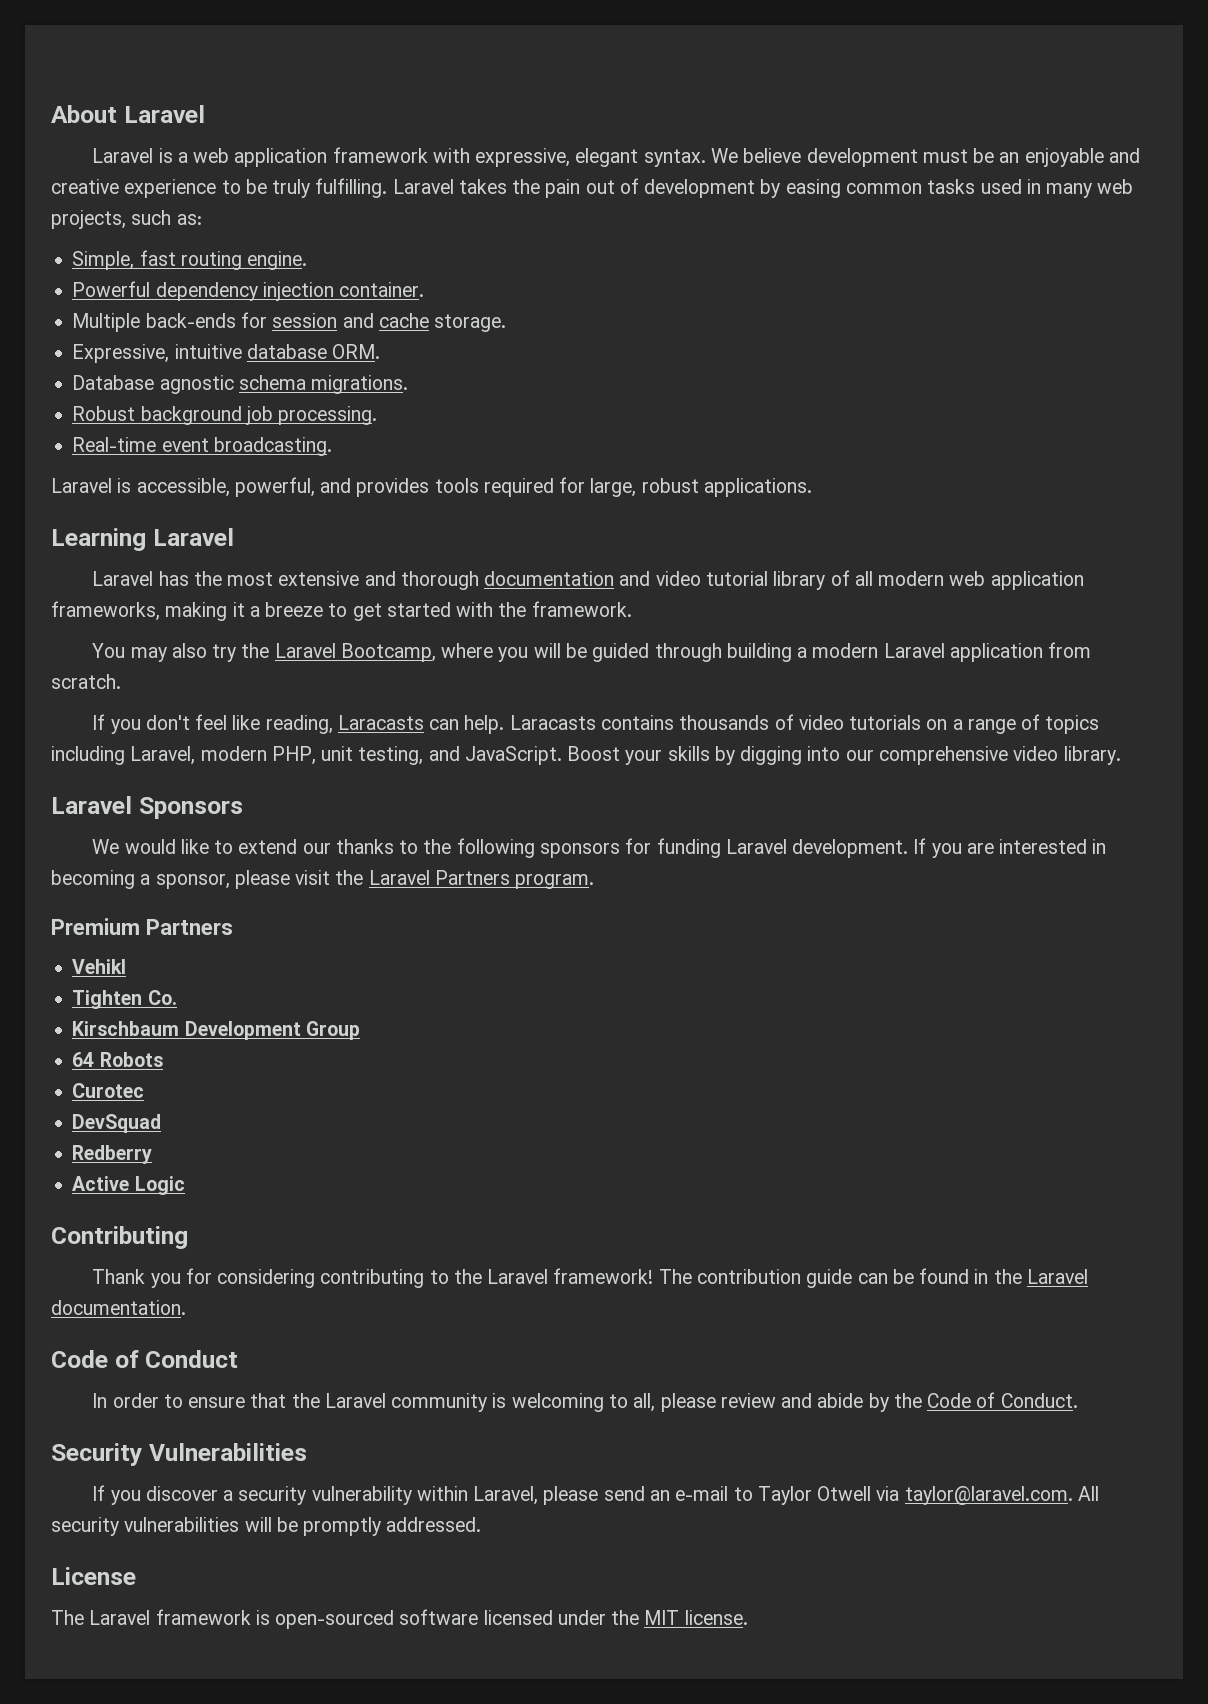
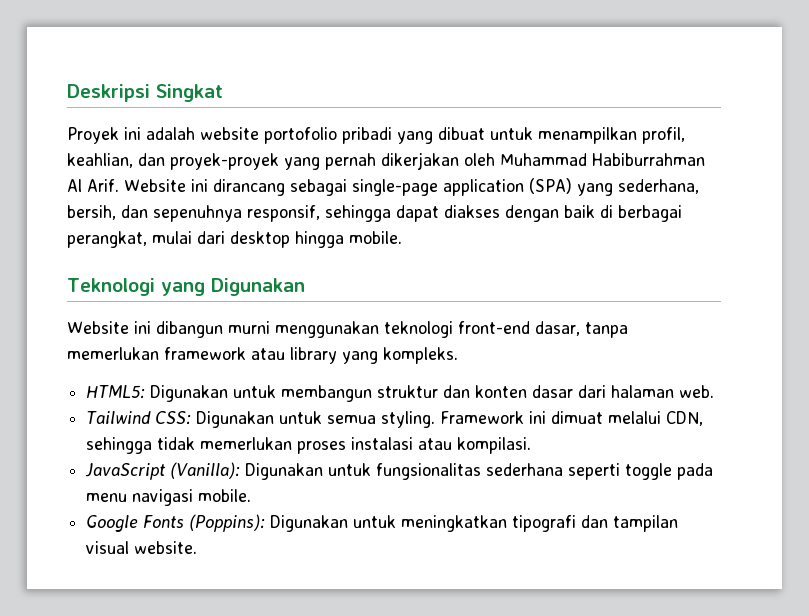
[51,105,205,123] [92,147,1140,167] [51,178,1134,198] [51,210,202,229] [72,250,308,270] [72,281,425,301] [72,312,507,332] [72,344,381,363] [72,375,409,394] [72,406,378,425] [72,437,332,456] [51,477,812,497] [51,528,234,551] [92,570,1084,590] [51,601,632,621] [92,642,1092,662] [51,674,121,689] [92,714,1100,734] [51,746,1121,765] [51,796,243,819] [92,838,1107,858] [51,870,595,889] [51,918,233,935] [72,959,127,974] [72,990,177,1009] [72,1021,360,1040] [72,1052,163,1067] [72,1083,145,1098] [72,1114,162,1133] [72,1145,153,1164] [72,1176,185,1195] [51,1226,188,1249] [92,1268,1088,1288] [51,1300,186,1315] [51,1350,239,1368] [92,1392,1078,1412] [51,1443,307,1466] [92,1485,1099,1505] [51,1517,482,1536] [51,1567,136,1585] [51,1609,748,1629] About Laravel // Laravel is a web application framework with expressive, elegant syntax. We believe development must be an enjoyable and creative experience to be truly fulfilling. Laravel takes the pain out of development by easing common tasks used in many web projects, such as: // Simple, fast routing engine. // Powerful dependency injection container. // Multiple back-ends for session and cache storage. // Expressive, intuitive database ORM. // Database agnostic schema migrations. // Robust background job processing. // Real-time event broadcasting. // Laravel is accessible, powerful, and provides tools required for large, robust applications. // Learning Laravel // Laravel has the most extensive and thorough documentation and video tutorial library of all modern web application frameworks, making it a breeze to get started with the framework. // You may also try the Laravel Bootcamp, where you will be guided through building a modern Laravel application from scratch. // If you don't feel like reading, Laracasts can help. Laracasts contains thousands of video tutorials on a range of topics including Laravel, modern PHP, unit testing, and JavaScript. Boost your skills by digging into our comprehensive video library. // Laravel Sponsors // We would like to extend our thanks to the following sponsors for funding Laravel development. If you are interested in becoming a sponsor, please visit the Laravel Partners program. // Premium Partners // Vehikl // Tighten Co. // Kirschbaum Development Group // 64 Robots // Curotec // DevSquad // Redberry // Active Logic // Contributing // Thank you for considering contributing to the Laravel framework! The contribution guide can be found in the Laravel documentation. // Code of Conduct // In order to ensure that the Laravel community is welcoming to all, please review and abide by the Code of Conduct. // Security Vulnerabilities // If you discover a security vulnerability within Laravel, please send an e-mail to Taylor Otwell via taylor@laravel.com. All security vulnerabilities will be promptly addressed. // License // The Laravel framework is open-sourced software licensed under the MIT license. -> [67,84,223,102] [67,127,685,144] [67,152,705,170] [67,178,699,196] [67,205,682,222] [67,231,402,248] [67,278,305,296] [67,321,628,338] [67,347,458,364] [86,385,715,402] [86,411,704,428] [86,437,532,454] [85,462,714,480] [86,489,252,506] [86,514,679,532] [86,541,198,554] Deskripsi Singkat // Proyek ini adalah website portofolio pribadi yang dibuat untuk menampilkan profil, keahlian, dan proyek-proyek yang pernah dikerjakan oleh Muhammad Habiburrahman Al Arif. Website ini dirancang sebagai single-page application (SPA) yang sederhana, bersih, dan sepenuhnya responsif, sehingga dapat diakses dengan baik di berbagai perangkat, mulai dari desktop hingga mobile. // Teknologi yang Digunakan // Website ini dibangun murni menggunakan teknologi front-end dasar, tanpa memerlukan framework atau library yang kompleks. // HTML5: Digunakan untuk membangun struktur dan konten dasar dari halaman web. // Tailwind CSS: Digunakan untuk semua styling. Framework ini dimuat melalui CDN, sehingga tidak memerlukan proses instalasi atau kompilasi. // JavaScript (Vanilla): Digunakan untuk fungsionalitas sederhana seperti toggle pada menu navigasi mobile. // Google Fonts (Poppins): Digunakan untuk meningkatkan tipografi dan tampilan visual website.

